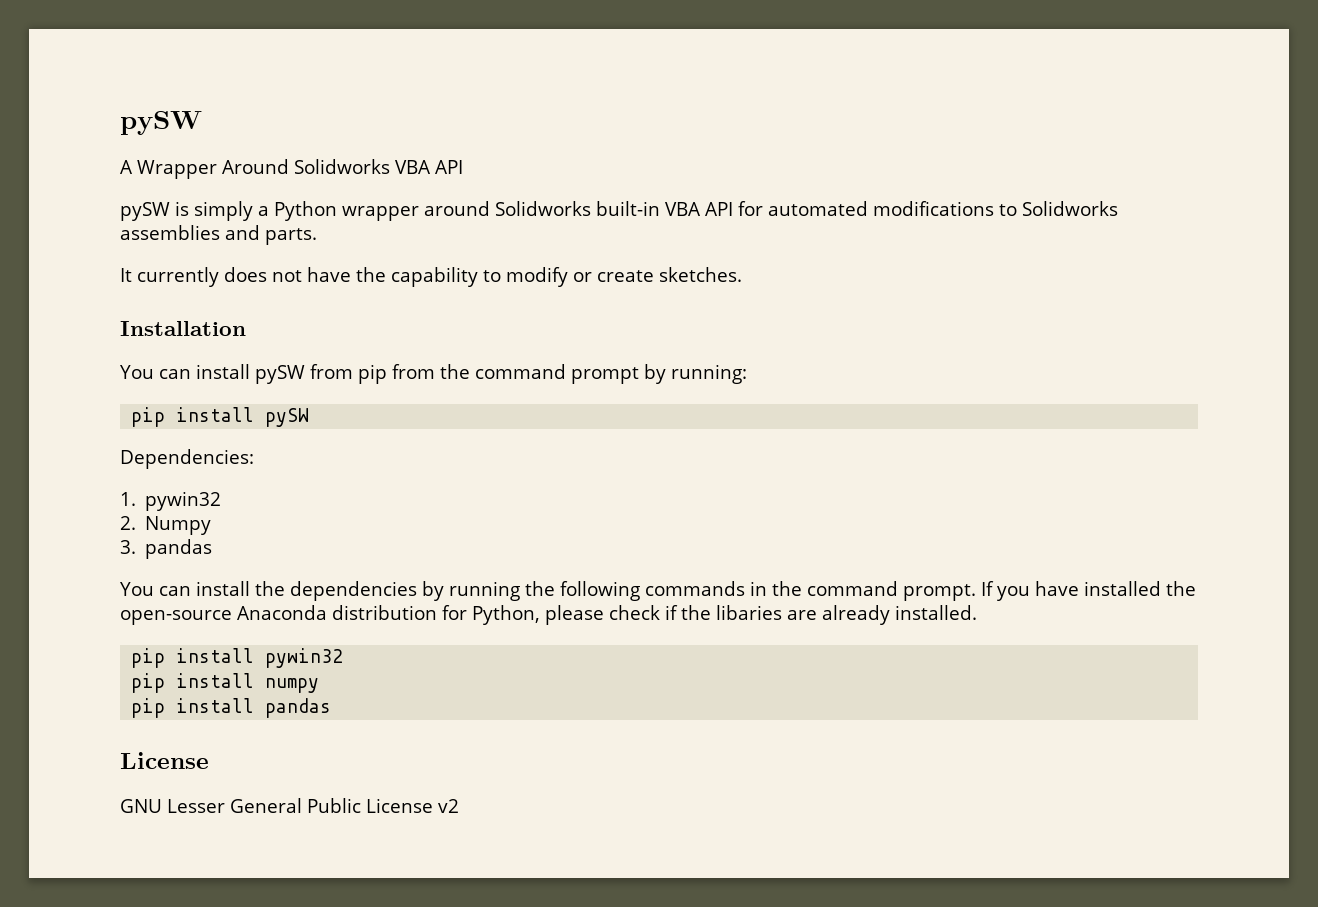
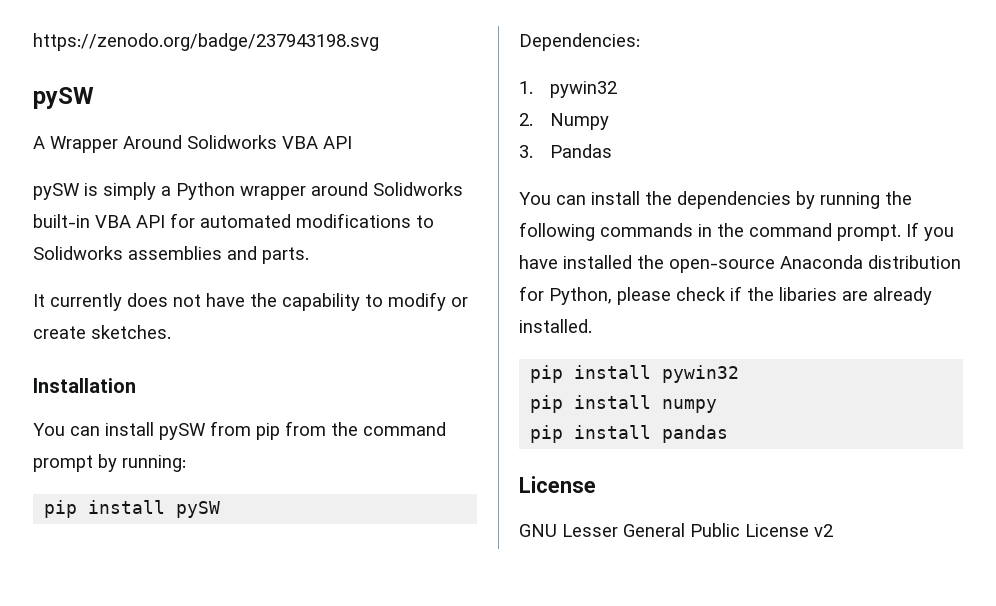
(120, 123) none -> [33,33,379,51] https://zenodo.org/badge/237943198.svg //
[145,539,213,559] pandas -> [549,144,612,158] Pandas

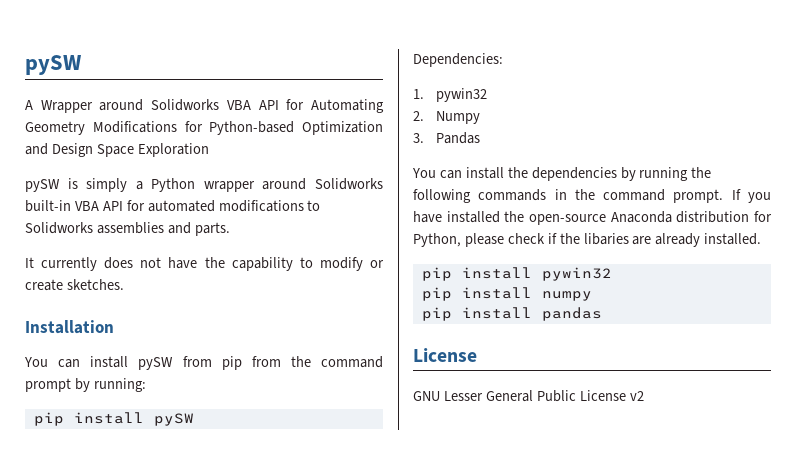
[33,33,379,51] https://zenodo.org/badge/237943198.svg // -> (25, 65) none
[123,135,182,149] Around -> [99,99,144,111] around
(352, 142) none -> [286,99,384,113] [25,121,383,135] [25,143,209,157] for Automating Geometry Modifications for Python-based Optimization and Design Space Exploration

